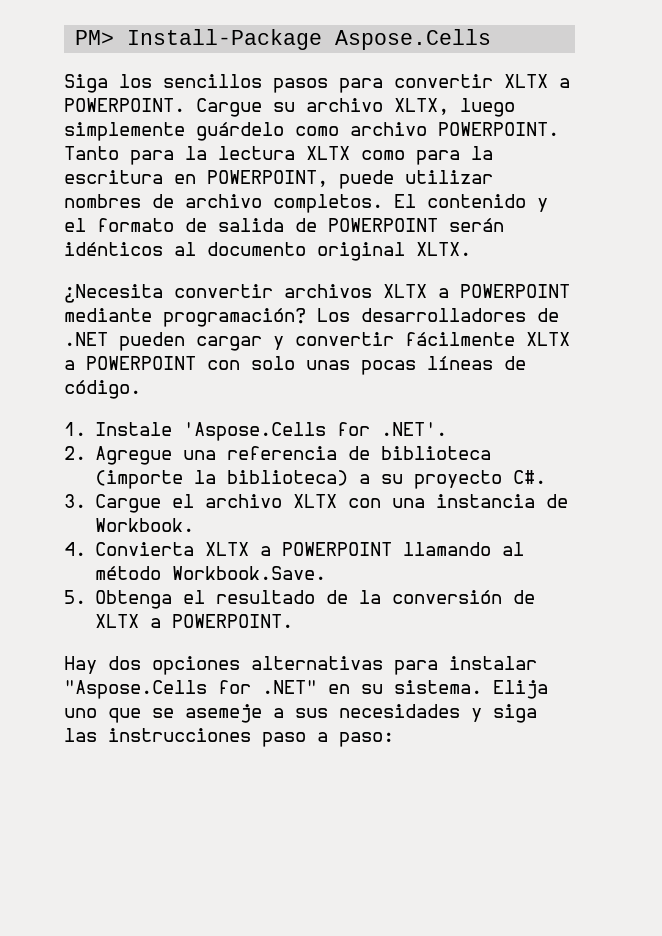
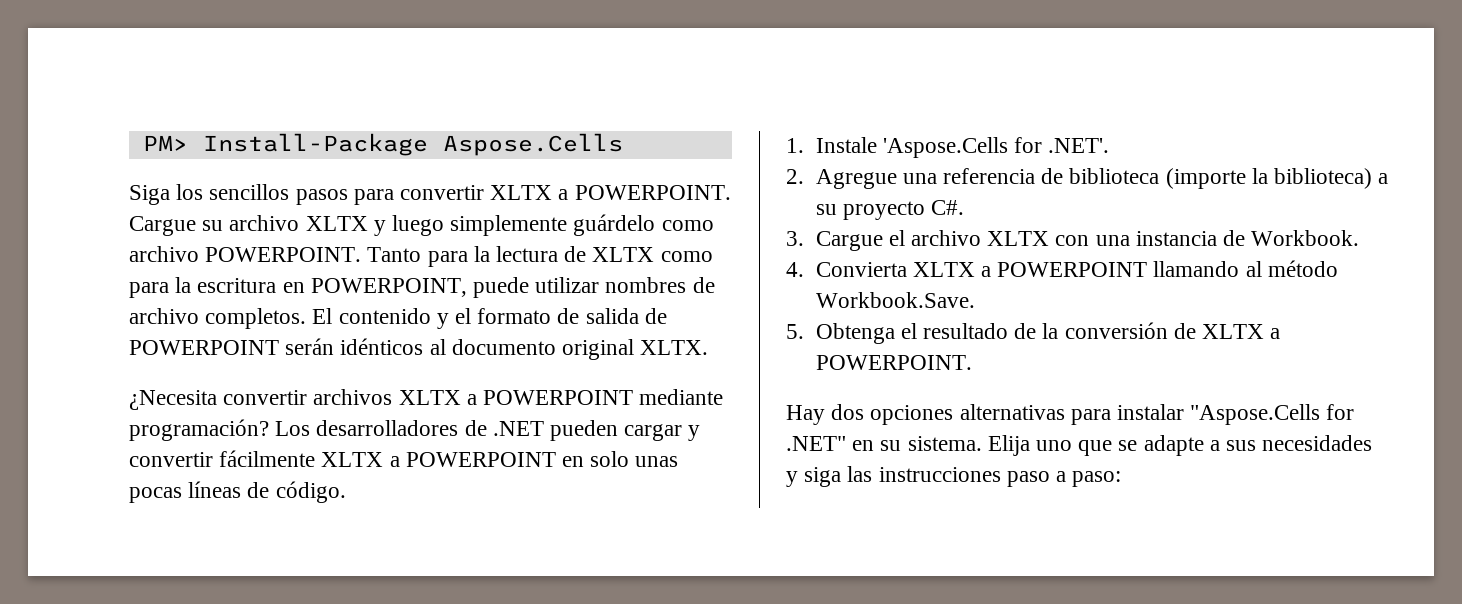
[394,98,449,115] XLTX, -> [305,216,386,236] XLTX y
(295, 153) none -> [564,246,587,262] de
[207,360,240,370] con -> [562,456,585,467] en
[185,704,262,723] asemeje -> [1143,435,1204,456] adapte

